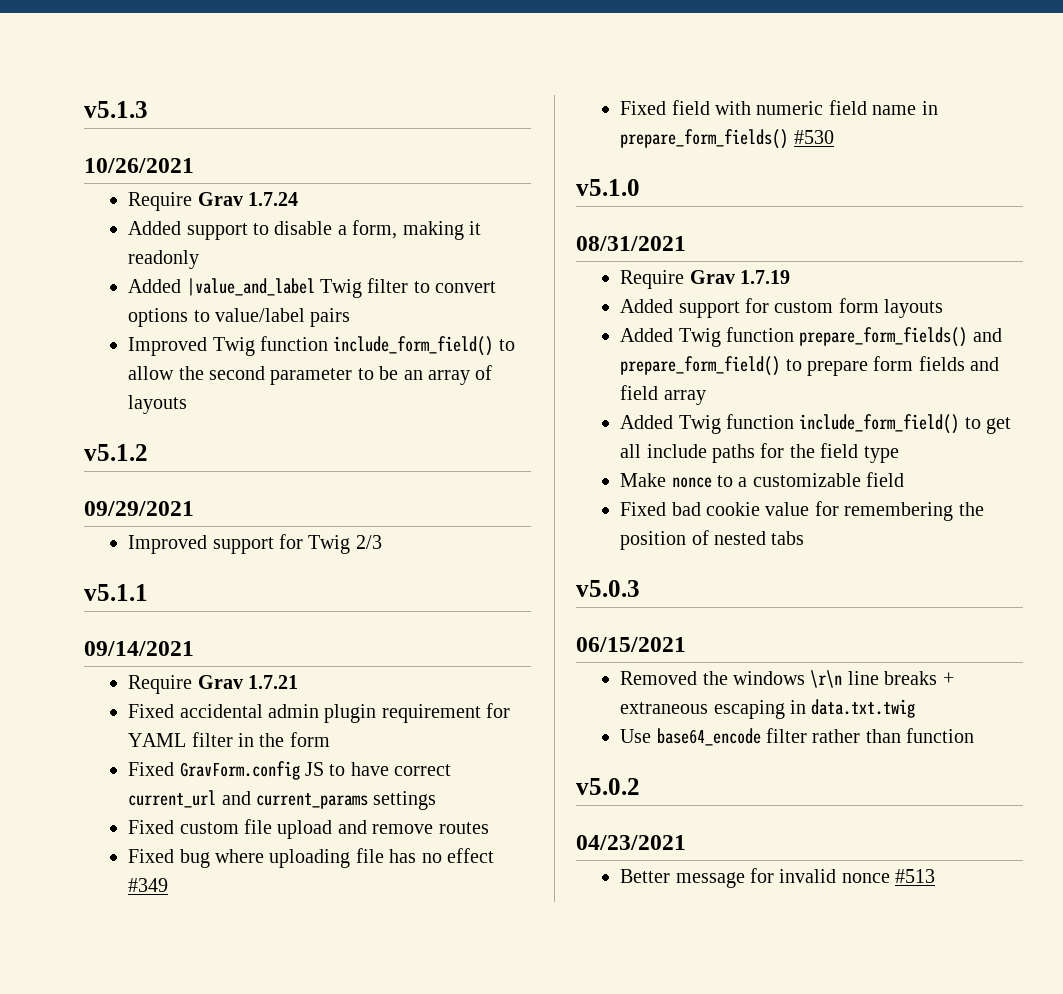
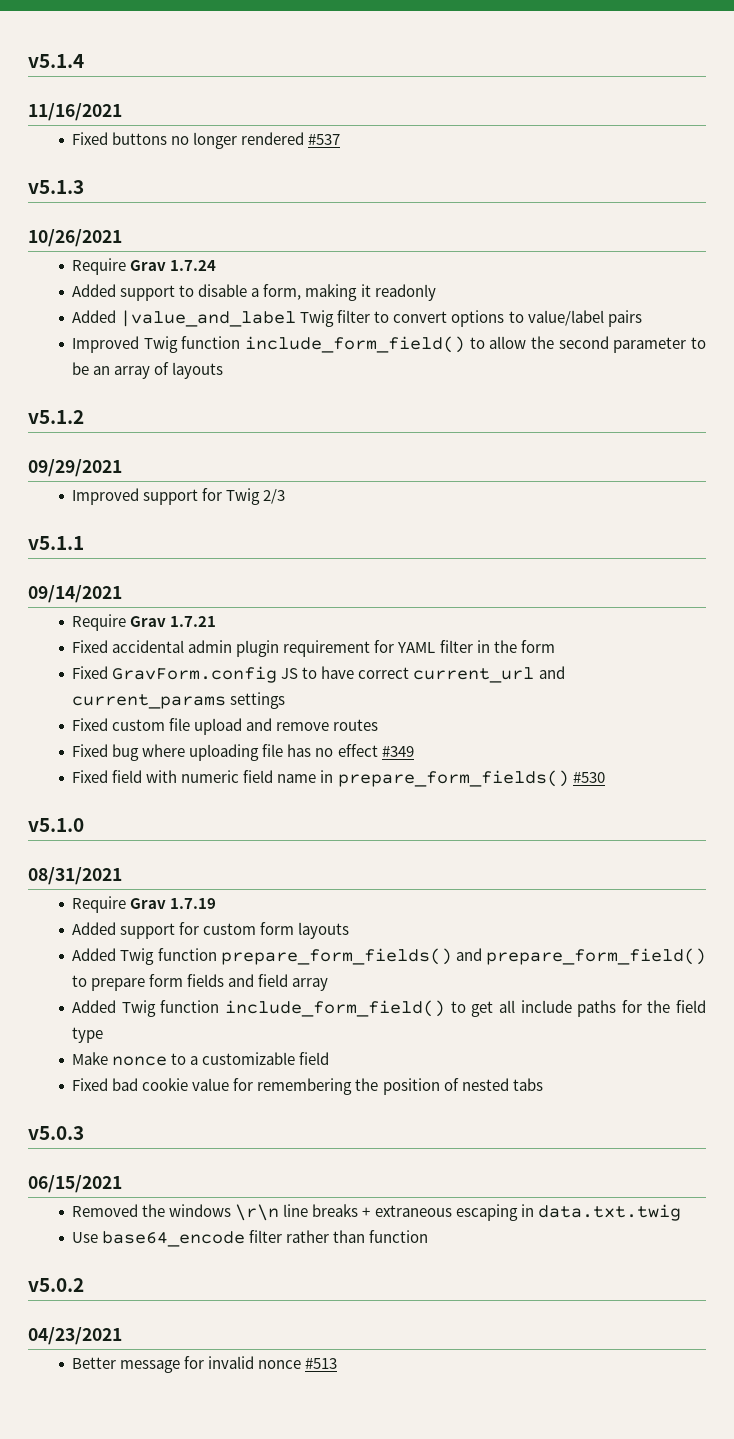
(84, 109) none -> [28,54,84,68] [28,103,122,121] [72,132,341,149] v5.1.4 // 11/16/2021 // Fixed buttons no longer rendered #537 //

